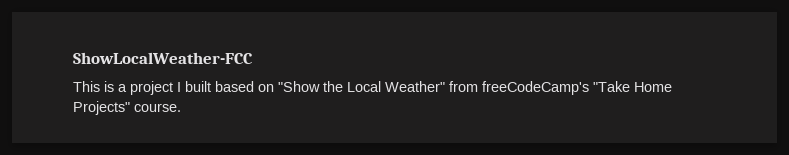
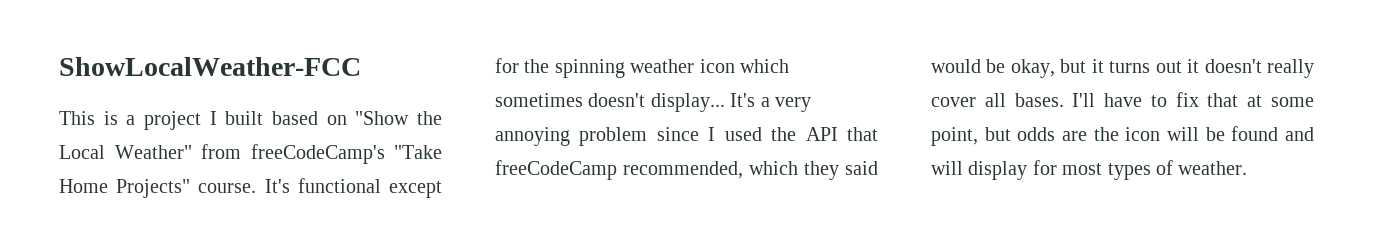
(181, 107) none -> [264,178,442,198] [495,58,789,78] [495,93,811,112] [495,127,878,146] [495,160,878,180] [931,59,1314,78] [931,92,1314,107] [931,126,1314,146] [931,160,1248,180] It's functional except for the spinning weather icon which sometimes doesn't display... It's a very annoying problem since I used the API that freeCodeCamp recommended, which they said would be okay, but it turns out it doesn't really cover all bases. I'll have to fix that at some point, but odds are the icon will be found and will display for most types of weather.

